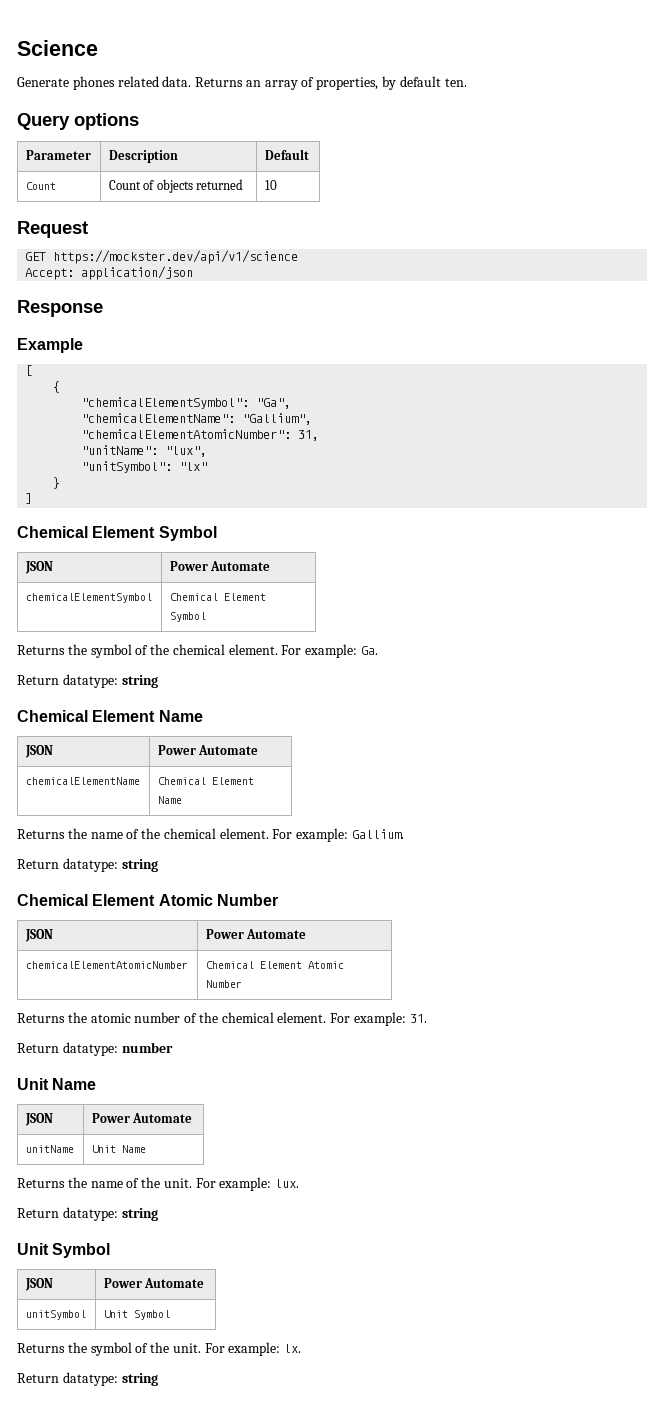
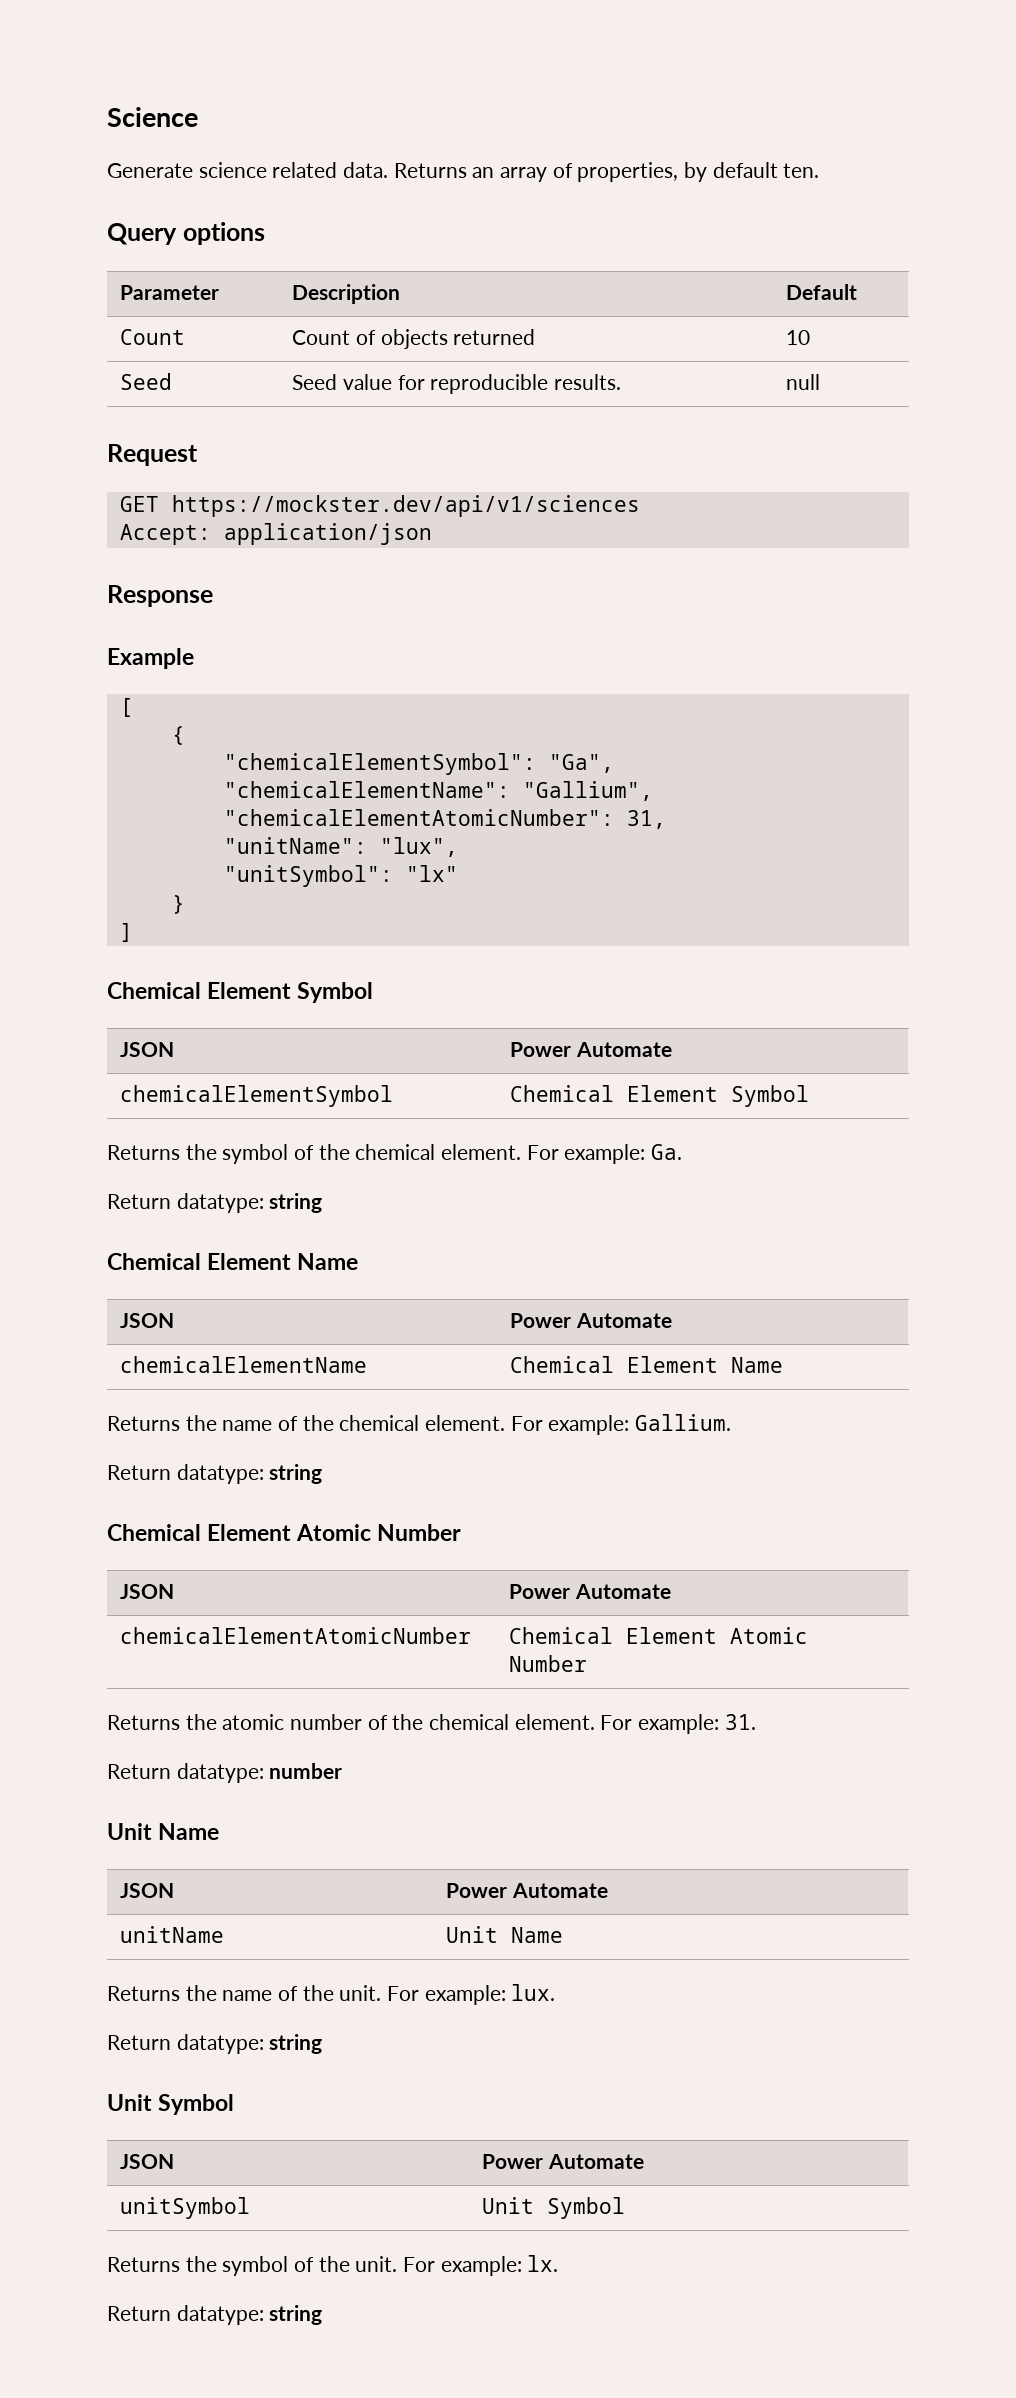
[72,76,115,90] phones -> [198,162,267,178] science
(277, 185) none -> [120,373,173,390] [292,374,622,394] [786,374,821,390] // Seed | Seed value for reproducible results. | null
[53,250,299,264] https://mockster.dev/api/v1/science -> [171,495,640,517] https://mockster.dev/api/v1/sciences

